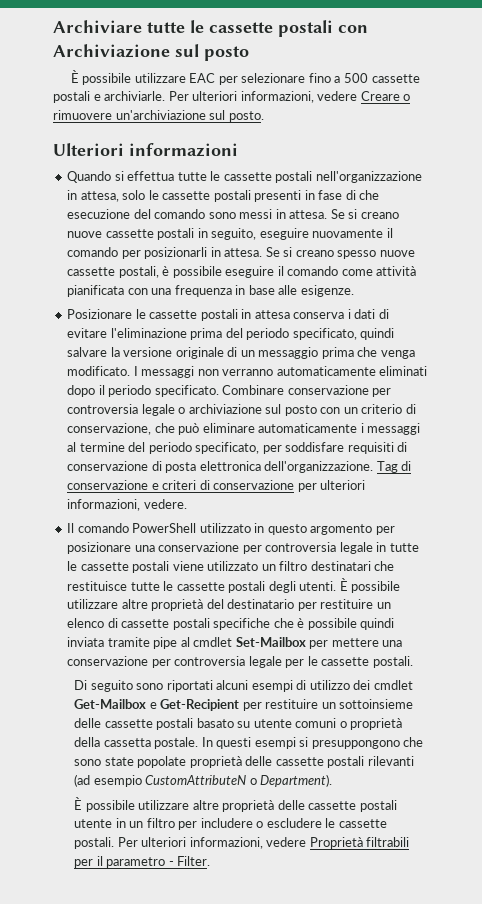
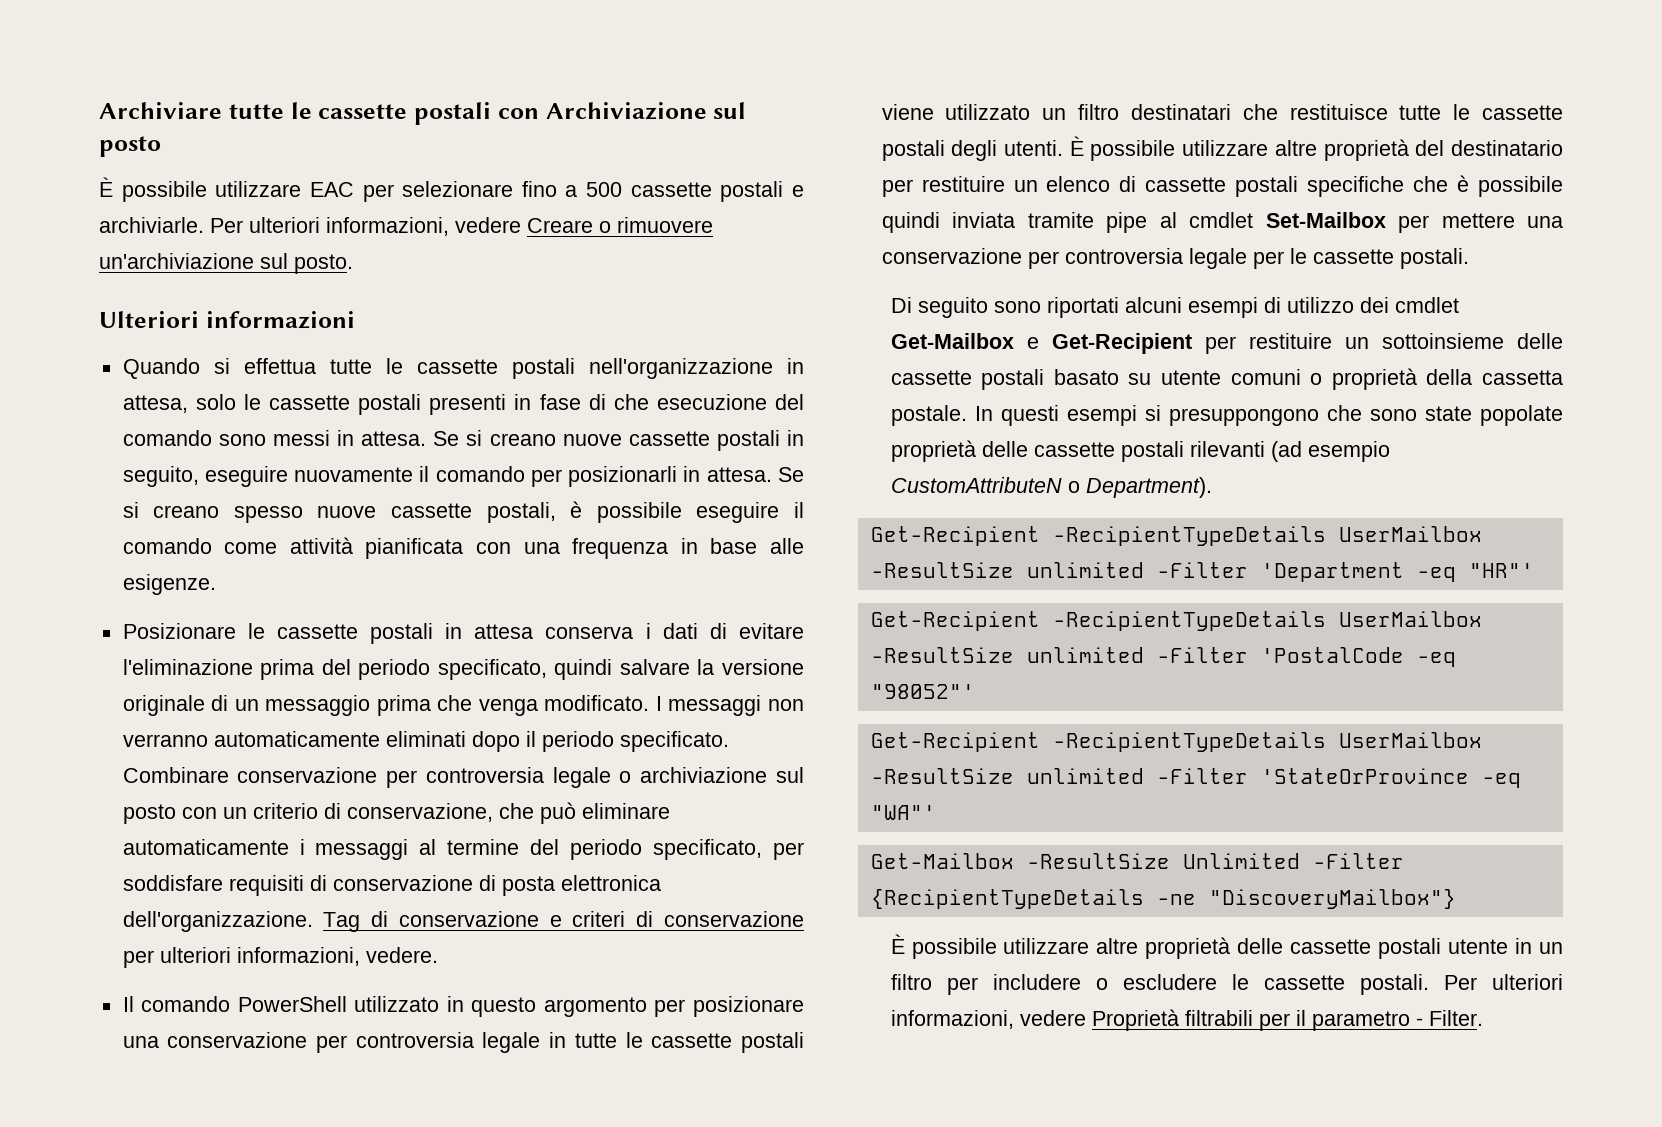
(333, 780) none -> [870,526,1482,546] [870,562,1534,582] [870,611,1482,631] [870,647,1456,667] [870,684,975,699] [870,732,1482,752] [870,768,1521,788] [870,805,936,820] [870,853,1404,869] [870,889,1456,909] // Get-Recipient -RecipientTypeDetails UserMailbox -ResultSize unlimited -Filter 'Department -eq "HR"' // Get-Recipient -RecipientTypeDetails UserMailbox -ResultSize unlimited -Filter 'PostalCode -eq "98052"' // Get-Recipient -RecipientTypeDetails UserMailbox -ResultSize unlimited -Filter 'StateOrProvince -eq "WA"' // Get-Mailbox -ResultSize Unlimited -Filter {RecipientTypeDetails -ne "DiscoveryMailbox"}

